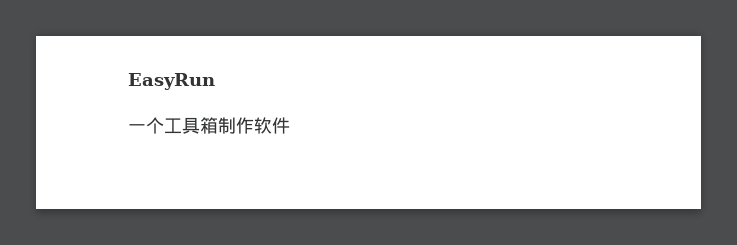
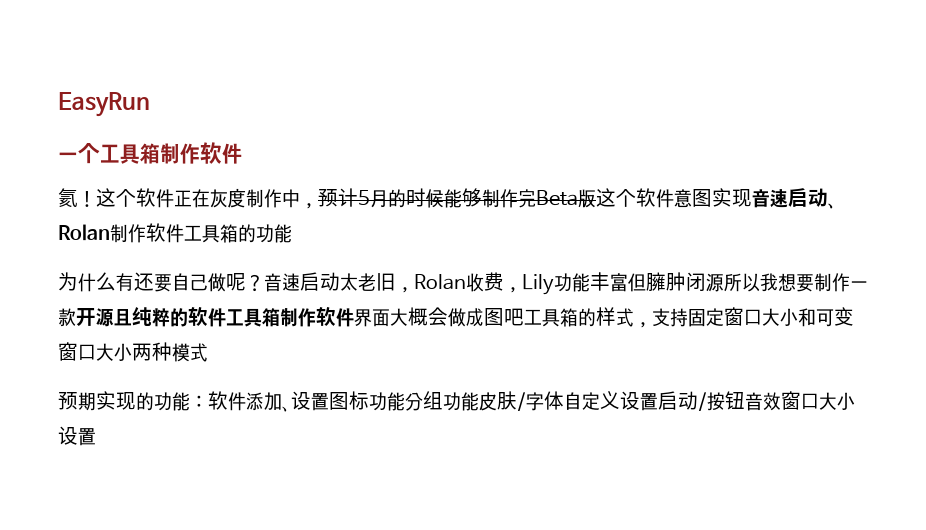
(290, 125) none -> [58,188,837,209] [58,223,292,243] [58,272,868,295] [58,307,854,328] [58,342,208,362] [58,391,855,412] [58,426,96,446] // 氦！这个软件正在灰度制作中，预计5月的时候能够制作完Beta版这个软件意图实现音速启动、Rolan制作软件工具箱的功能 // 为什么有还要自己做呢？音速启动太老旧，Rolan收费，Lily功能丰富但臃肿闭源所以我想要制作一款开源且纯粹的软件工具箱制作软件界面大概会做成图吧工具箱的样式，支持固定窗口大小和可变窗口大小两种模式 // 预期实现的功能：软件添加、设置图标功能分组功能皮肤/字体自定义设置启动/按钮音效窗口大小设置

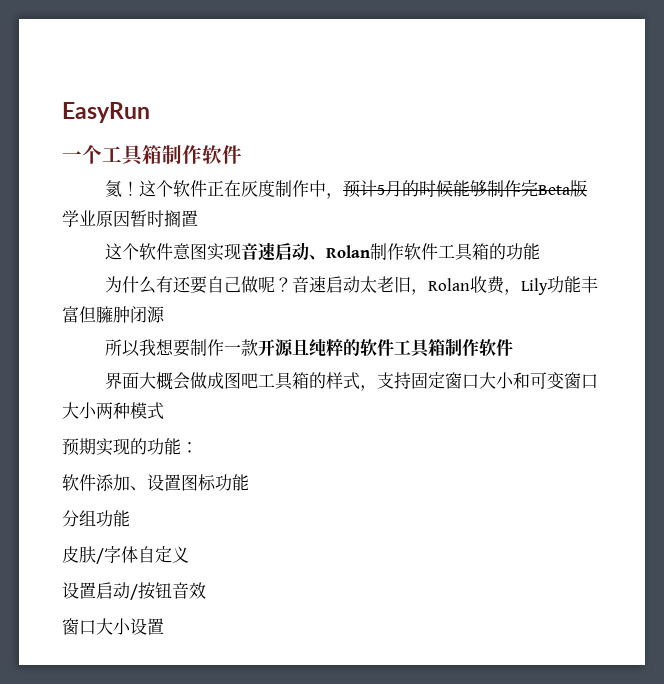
(596, 198) none -> [62,210,198,227] 学业原因暂时搁置 //
(724, 282) none -> (165, 314) //
(354, 317) none -> (514, 347) //
(208, 401) none -> (198, 447) //
(405, 401) none -> (249, 482) //
(479, 401) none -> (130, 518) //
(620, 400) none -> (189, 554) //
(781, 401) none -> (206, 590) //

